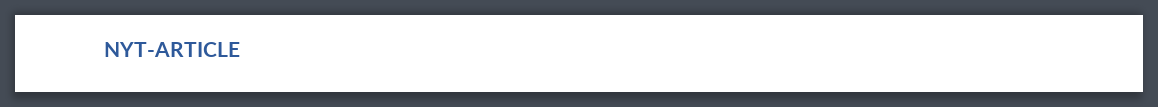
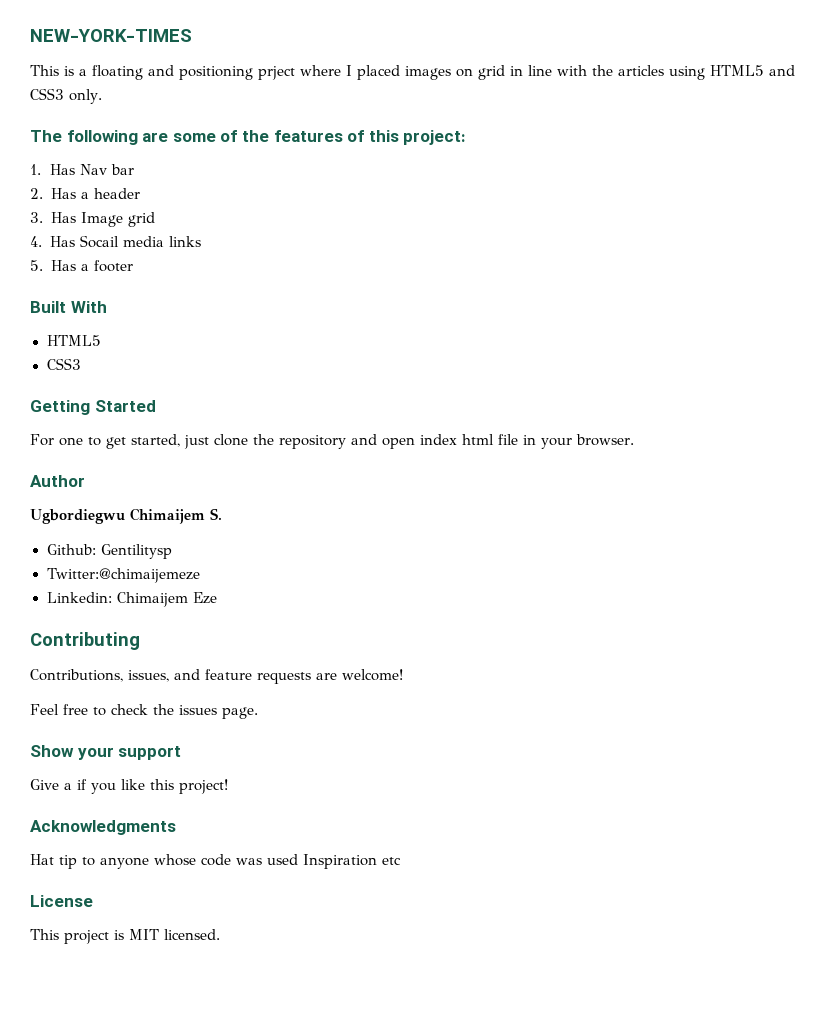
[104,42,240,57] NYT-ARTICLE -> [30,29,192,42] [30,65,795,80] [30,88,102,104] [30,130,467,145] [30,164,134,175] [30,188,140,199] [30,212,155,227] [30,235,201,248] [30,260,133,272] [30,301,107,313] [46,335,101,346] [46,358,81,370] [30,400,156,415] [30,434,634,449] [30,475,85,487] [30,508,222,524] [46,544,172,559] [46,568,201,583] [46,592,217,607] [30,632,140,650] [30,669,403,684] [30,704,258,719] [30,745,182,760] [30,779,228,794] [30,820,176,835] [30,854,401,869] [30,895,93,907] [30,929,220,944] NEW-YORK-TIMES // This is a floating and positioning prject where I placed images on grid in line with the articles using HTML5 and CSS3 only. // The following are some of the features of this project: // 1. Has Nav bar // 2. Has a header // 3. Has Image grid // 4. Has Socail media links // 5. Has a footer // Built With // HTML5 // CSS3 // Getting Started // For one to get started, just clone the repository and open index html file in your browser. // Author // Ugbordiegwu Chimaijem S. // Github: Gentilitysp // Twitter:@chimaijemeze // Linkedin: Chimaijem Eze // Contributing // Contributions, issues, and feature requests are welcome! // Feel free to check the issues page. // Show your support // Give a if you like this project! // Acknowledgments // Hat tip to anyone whose code was used Inspiration etc // License // This project is MIT licensed.

